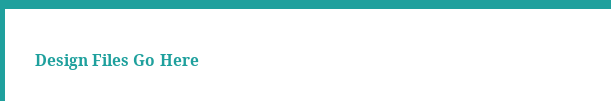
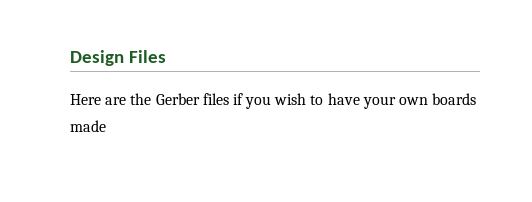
[133,54,199,66] Go Here -> [70,93,477,109] [70,120,106,132] // Here are the Gerber files if you wish to have your own boards made

